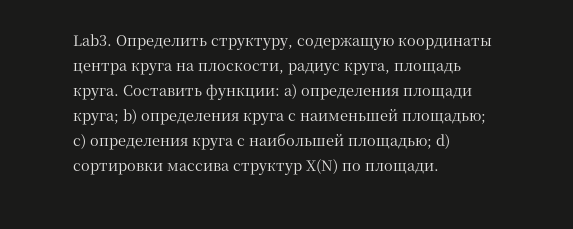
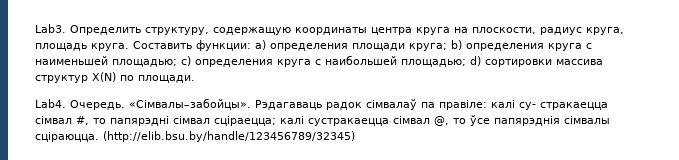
(439, 168) none -> [35,98,608,110] [35,115,610,126] [35,131,355,142] // Lab4. Очередь. «Сімвалы–забойцы». Рэдагаваць радок сімвалаў па правіле: калі су- стракаецца сімвал #, то папярэдні сімвал сціраецца; калі сустракаецца сімвал @, то ўсе папярэднія сімвалы сціраюцца. (http://elib.bsu.by/handle/123456789/32345)

